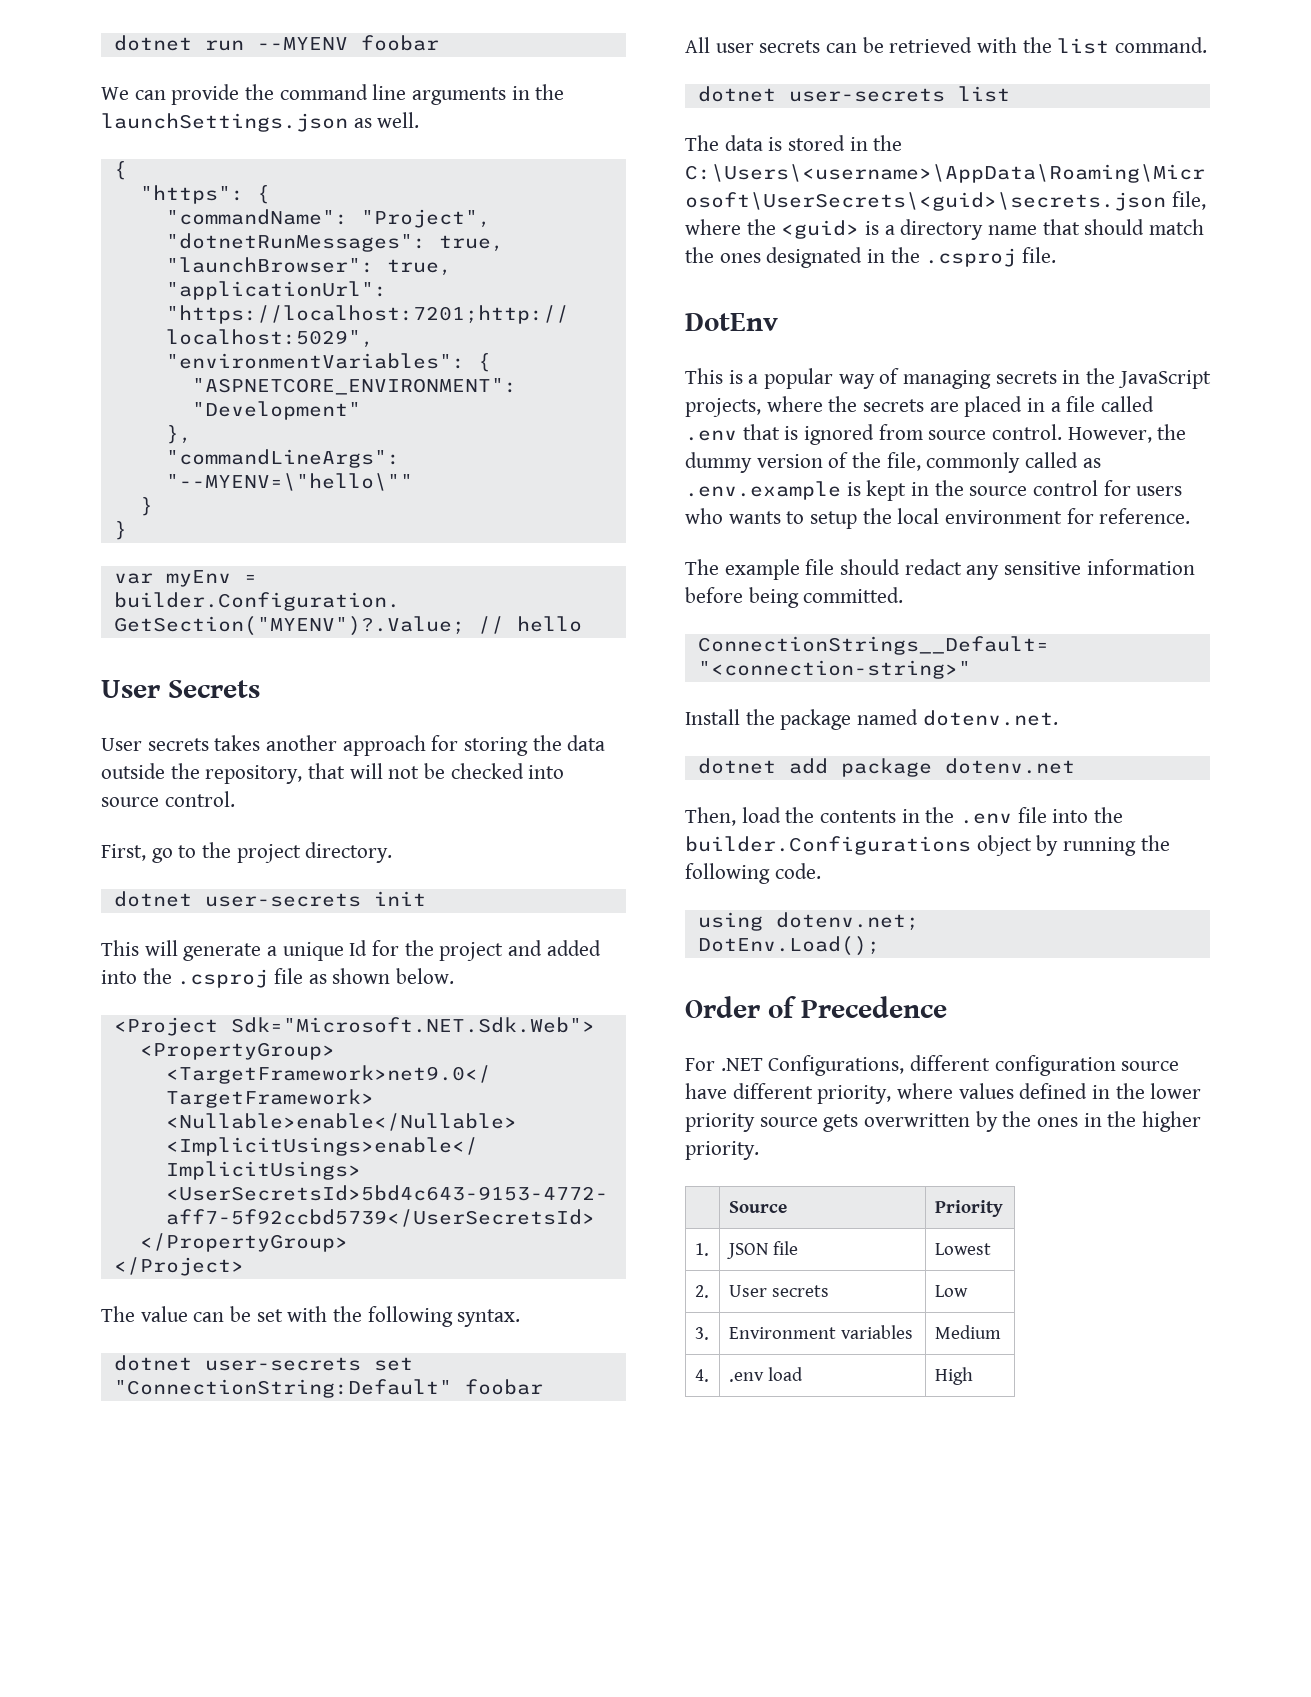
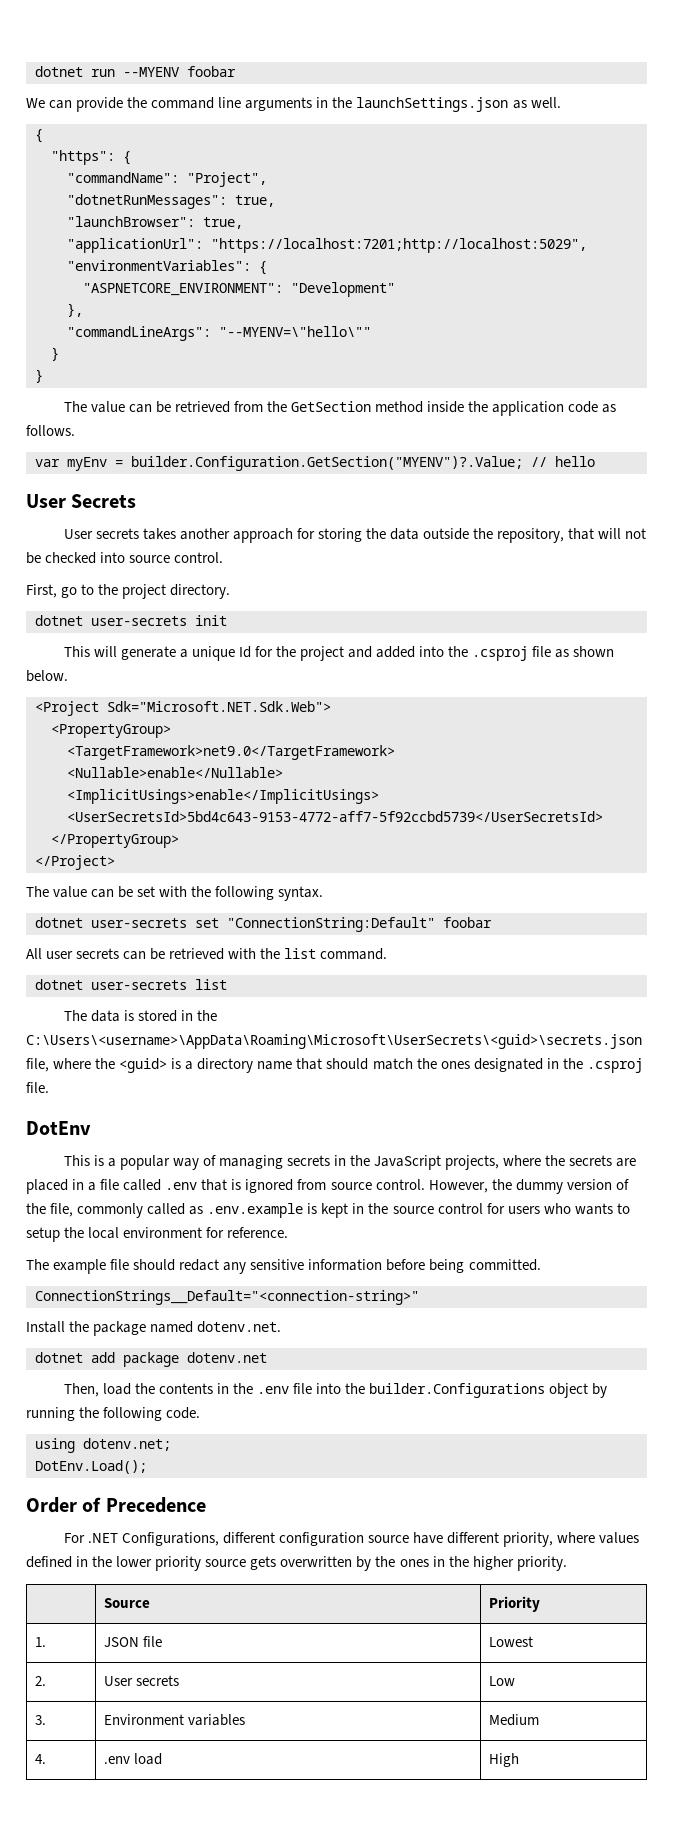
(127, 530) none -> [63,401,617,416] [26,425,75,436] // The value can be retrieved from the GetSection method inside the application code as follows.

